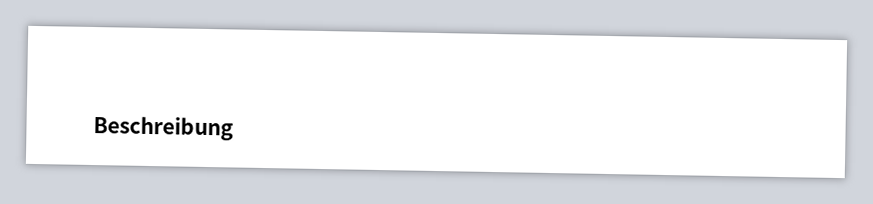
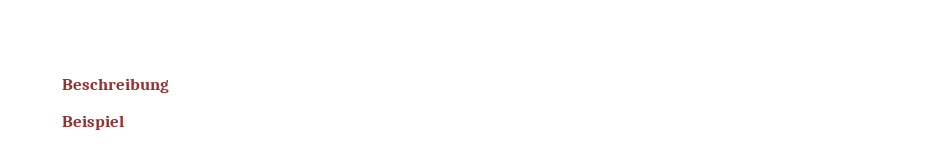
(234, 128) none -> [62,115,124,130] // Beispiel

